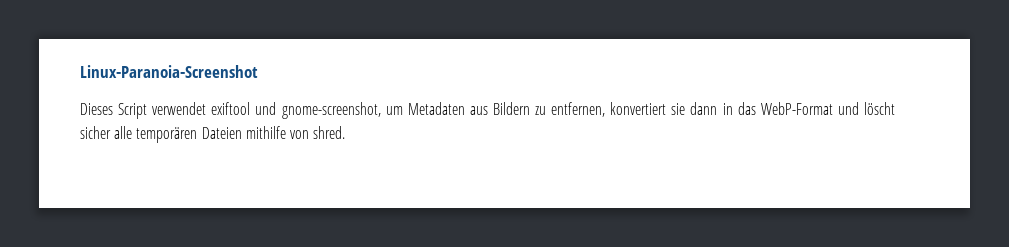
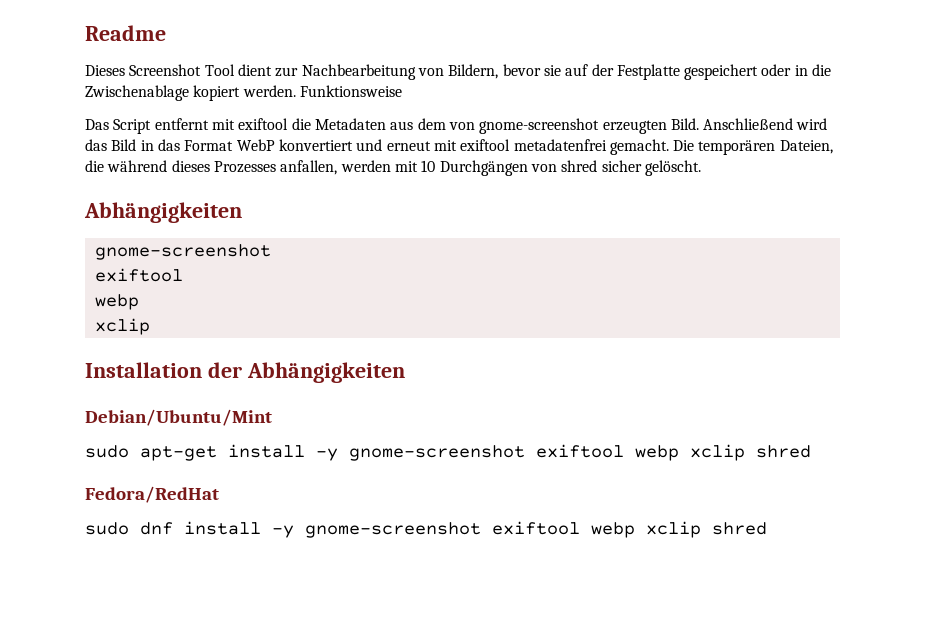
[80,65,258,78] Linux-Paranoia-Screenshot -> [85,25,166,41] Readme
[118,102,895,119] [80,126,346,143] Script verwendet exiftool und gnome-screenshot, um Metadaten aus Bildern zu entfernen, konvertiert sie dann in das WebP-Format und löscht sicher alle temporären Dateien mithilfe von shred. -> [129,64,832,80] [85,85,402,101] [85,118,828,134] [85,139,833,155] [85,160,701,176] [84,202,242,223] [94,244,271,260] [94,268,183,282] [94,294,139,310] [94,318,150,335] [85,362,405,383] [85,409,272,426] [85,444,811,461] [85,486,219,503] [85,521,767,538] Screenshot Tool dient zur Nachbearbeitung von Bildern, bevor sie auf der Festplatte gespeichert oder in die Zwischenablage kopiert werden. Funktionsweise // Das Script entfernt mit exiftool die Metadaten aus dem von gnome-screenshot erzeugten Bild. Anschließend wird das Bild in das Format WebP konvertiert und erneut mit exiftool metadatenfrei gemacht. Die temporären Dateien, die während dieses Prozesses anfallen, werden mit 10 Durchgängen von shred sicher gelöscht. // Abhängigkeiten // gnome-screenshot // exiftool // webp // xclip // Installation der Abhängigkeiten // Debian/Ubuntu/Mint // sudo apt-get install -y gnome-screenshot exiftool webp xclip shred // Fedora/RedHat // sudo dnf install -y gnome-screenshot exiftool webp xclip shred

